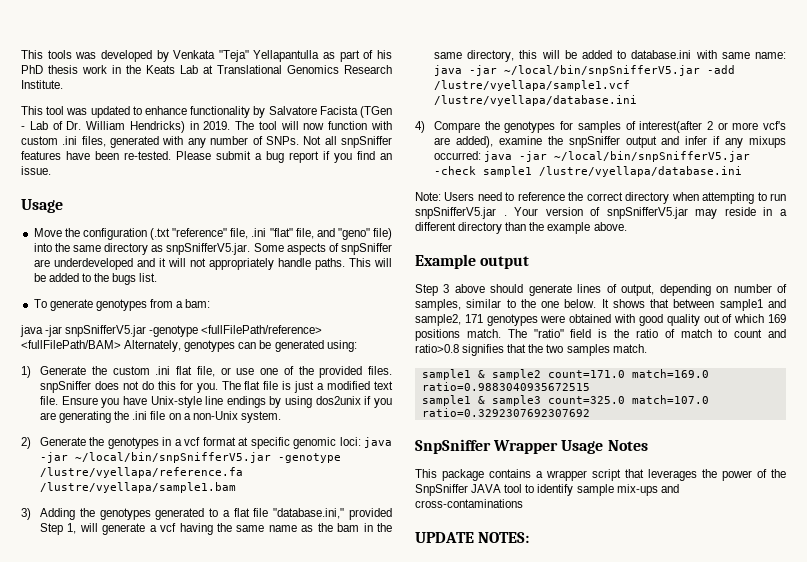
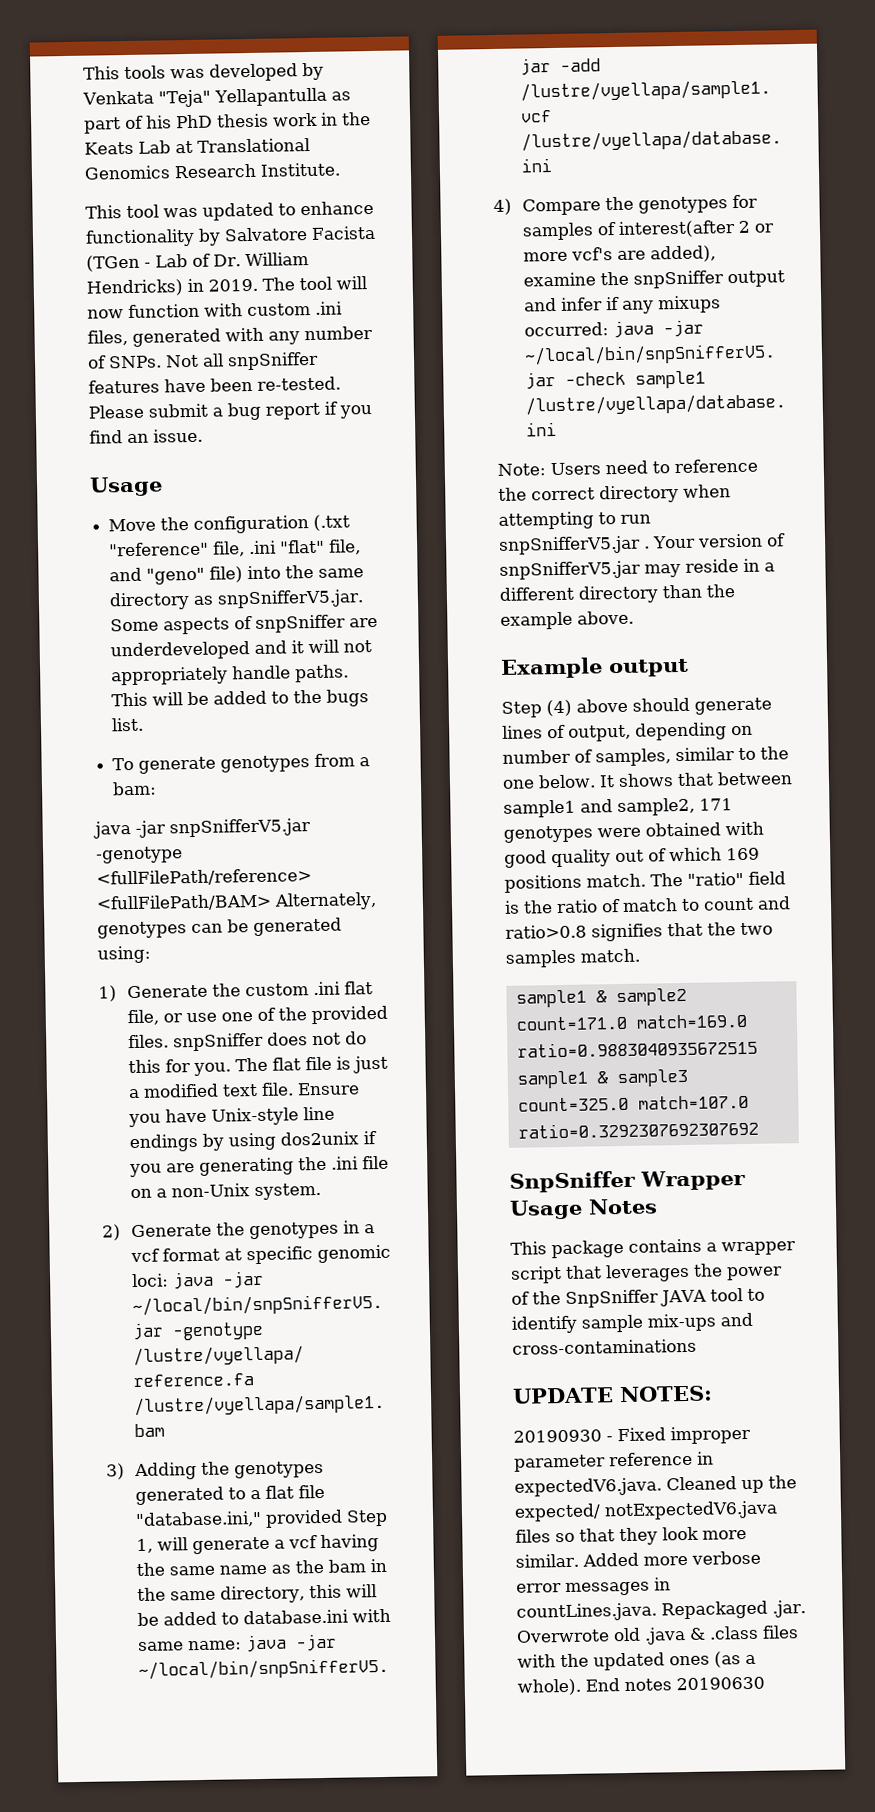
[443,284,450,293] 3 -> [546,699,572,717] (4)
(530, 537) none -> [513,1425,751,1445] [514,1451,714,1472] [514,1475,797,1497] [514,1500,778,1522] [515,1526,747,1546] [515,1550,761,1568] [516,1577,671,1596] [516,1600,806,1622] [516,1625,799,1645] [517,1651,756,1671] [517,1676,765,1696] // 20190930 - Fixed improper parameter reference in expectedV6.java. Cleaned up the expected/ notExpectedV6.java files so that they look more similar. Added more verbose error messages in countLines.java. Repackaged .jar. Overwrote old .java & .class files with the updated ones (as a whole). End notes 20190630

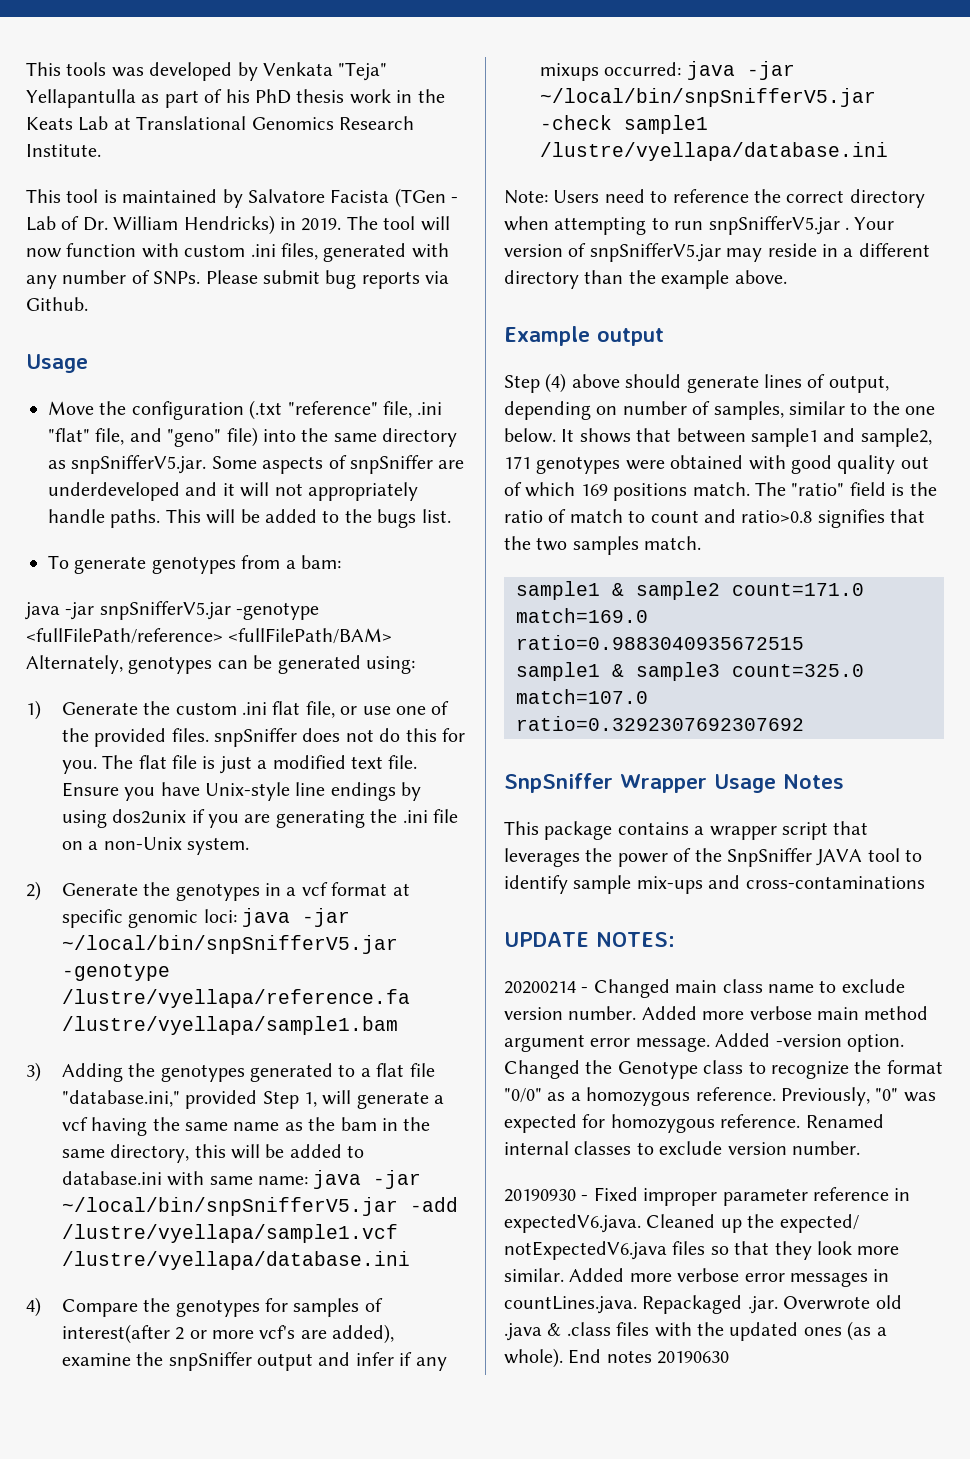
[163,200,374,221] [85,228,195,248] was updated to enhance functionality -> [103,189,218,203] is maintained
[165,351,319,371] [88,376,341,394] [88,401,372,421] [89,428,203,444] Not all snpSniffer features have been re-tested. Please submit a bug report if you find an issue. -> [205,270,450,289] [26,297,88,311] Please submit bug reports via Github.
(713, 1394) none -> [504,979,905,998] [504,1006,929,1020] [504,1033,904,1052] [504,1060,943,1079] [504,1087,936,1106] [504,1114,884,1133] [504,1141,860,1155] // 20200214 - Changed main class name to exclude version number. Added more verbose main method argument error message. Added -version option. Changed the Genotype class to recognize the format "0/0" as a homozygous reference. Previously, "0" was expected for homozygous reference. Renamed internal classes to exclude version number.

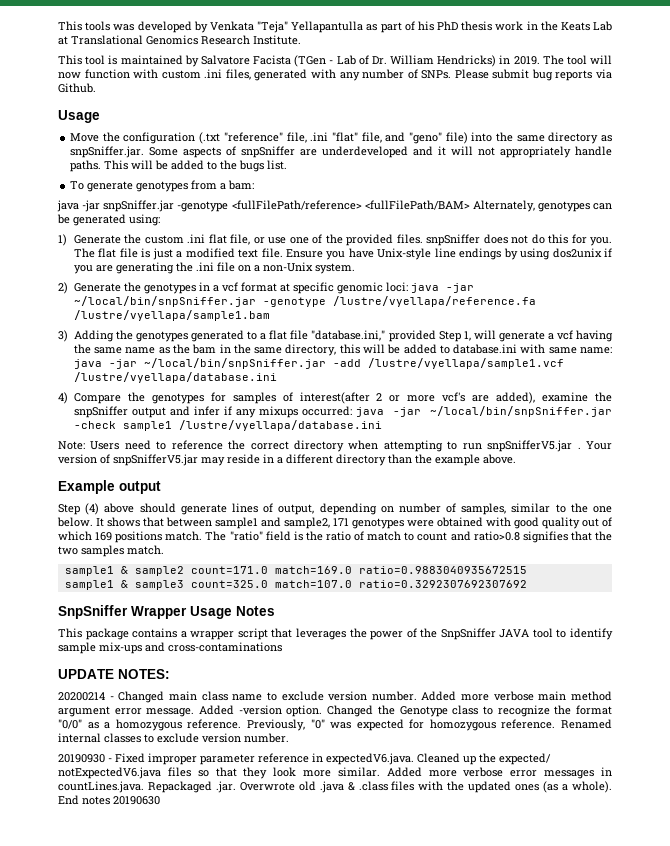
[71,455,207,474] snpSnifferV5.jar. -> [70,146,145,158] snpSniffer.jar.
[99,601,231,620] snpSnifferV5.jar -> [103,200,175,212] snpSniffer.jar
[61,935,398,954] ~/local/bin/snpSnifferV5.jar -> [73,296,256,307] ~/local/bin/snpSniffer.jar
[61,1197,398,1216] ~/local/bin/snpSnifferV5.jar -> [143,358,326,369] ~/local/bin/snpSniffer.jar
[539,88,876,107] ~/local/bin/snpSnifferV5.jar -> [430,406,612,417] ~/local/bin/snpSniffer.jar

